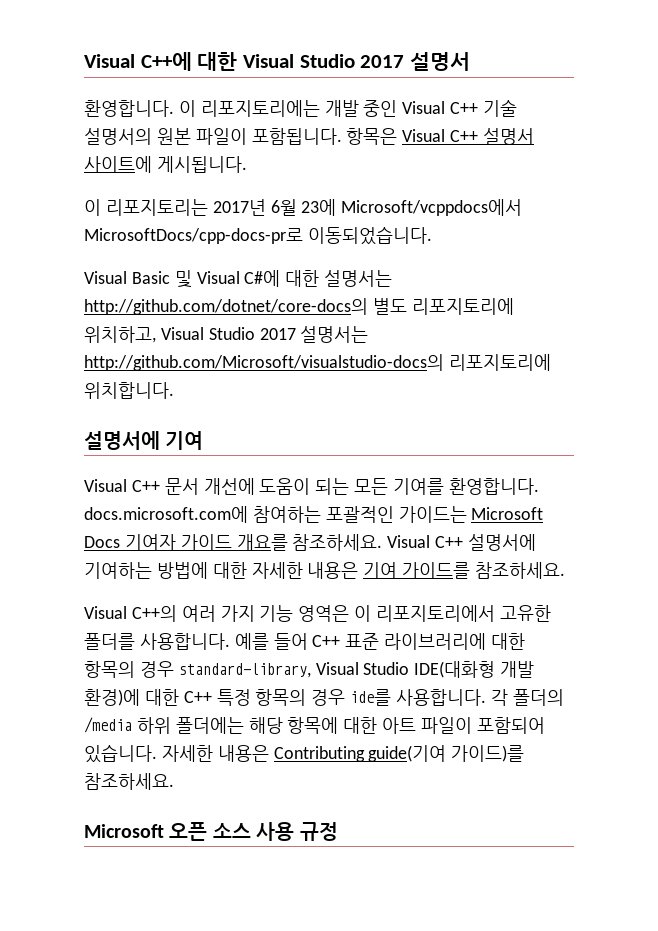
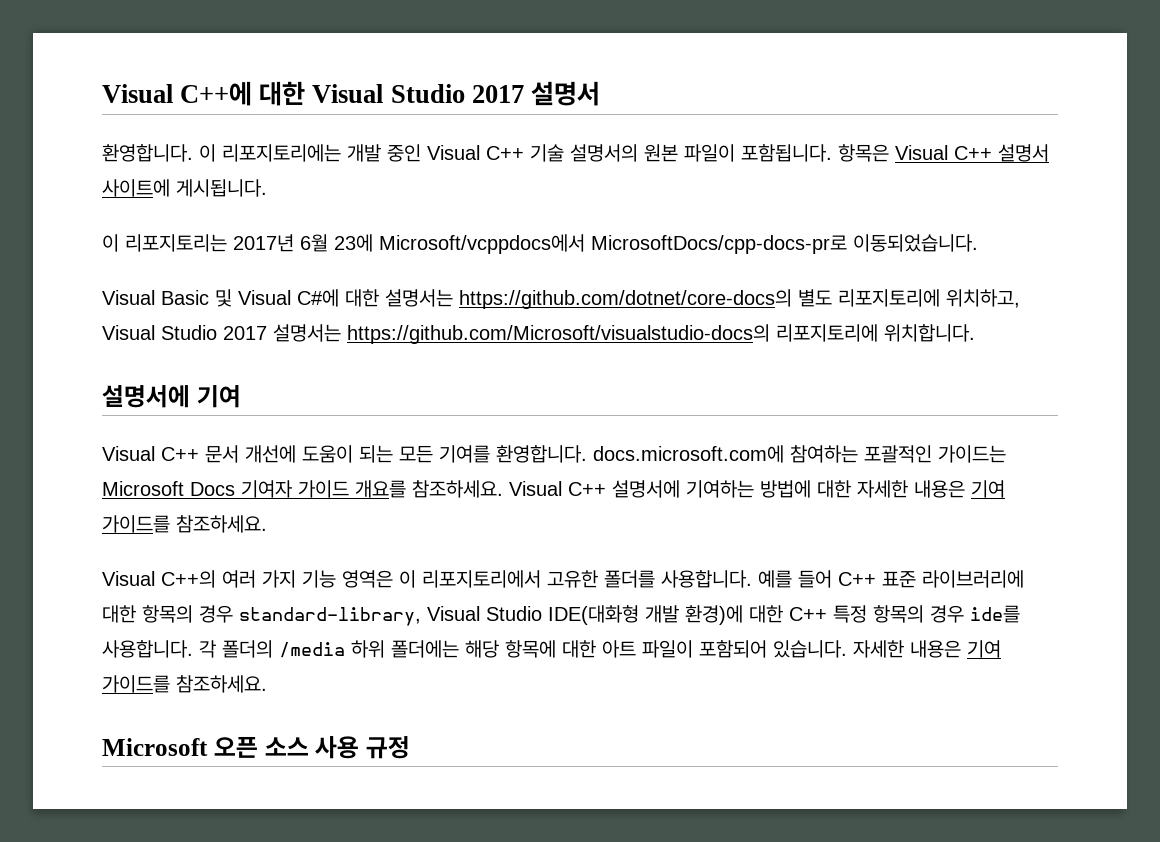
[84,298,368,315] http://github.com/dotnet/core-docs의 -> [459,289,792,309] https://github.com/dotnet/core-docs의
[84,354,444,371] http://github.com/Microsoft/visualstudio-docs의 -> [347,324,770,344] https://github.com/Microsoft/visualstudio-docs의
[273,745,525,762] Contributing guide(기여 가이드)를 -> [967,640,1001,658] [102,675,170,693] 기여 가이드를

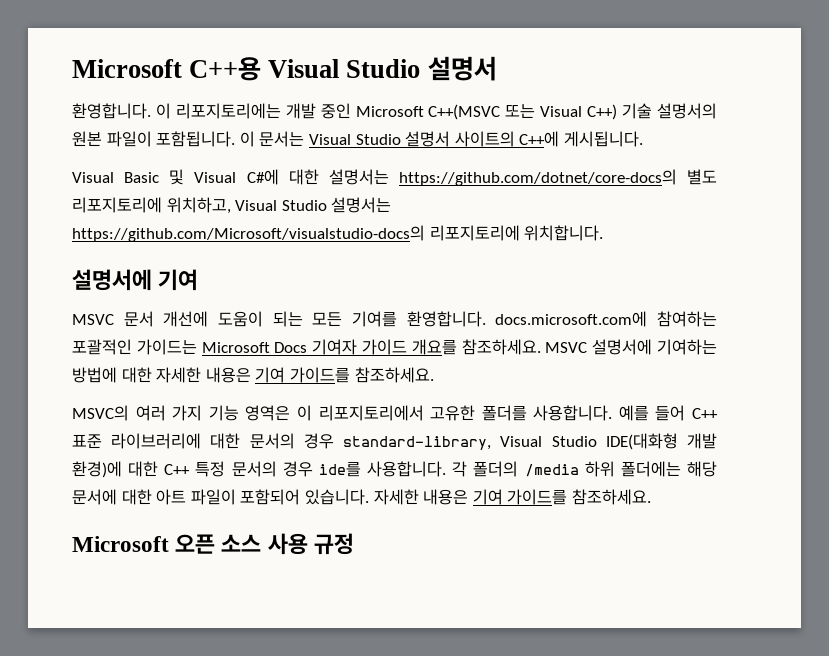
[102,81,524,106] Visual C++에 대한 Visual Studio 2017 -> [72,57,421,81] Microsoft C++용 Visual Studio
[427,145,524,160] Visual C++ -> [355,104,618,120] Microsoft C++(MSVC 또는 Visual C++)
[838,144,1049,162] [102,179,267,197] [102,234,978,254] 항목은 Visual C++ 설명서 사이트에 게시됩니다. // 이 리포지토리는 2017년 6월 23에 Microsoft/vcppdocs에서 MicrosoftDocs/cpp-docs-pr로 이동되었습니다. -> [239,131,643,147] 이 문서는 Visual Studio 설명서 사이트의 C++에 게시됩니다.
[223,326,267,340] 2017 -> (327, 205) none
[102,446,199,461] Visual C++ -> [72,314,114,325] MSVC
[509,481,606,496] Visual C++ -> [545,342,588,353] MSVC
[102,570,216,588] Visual C++의 -> [72,405,129,421] MSVC의
[142,605,193,623] 항목의 -> [249,433,295,449] 문서의
[873,605,924,623] 항목의 -> [231,461,277,477] 문서의
[505,640,556,658] 항목에 -> [72,489,117,505] 문서에

